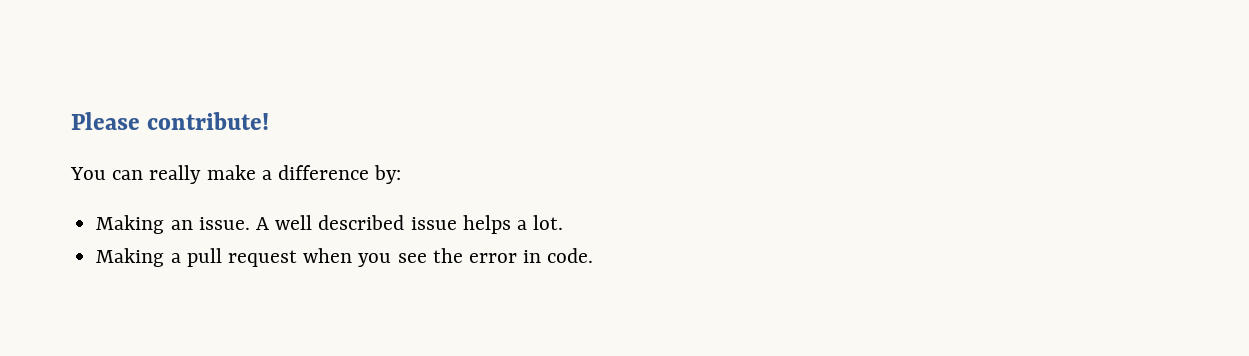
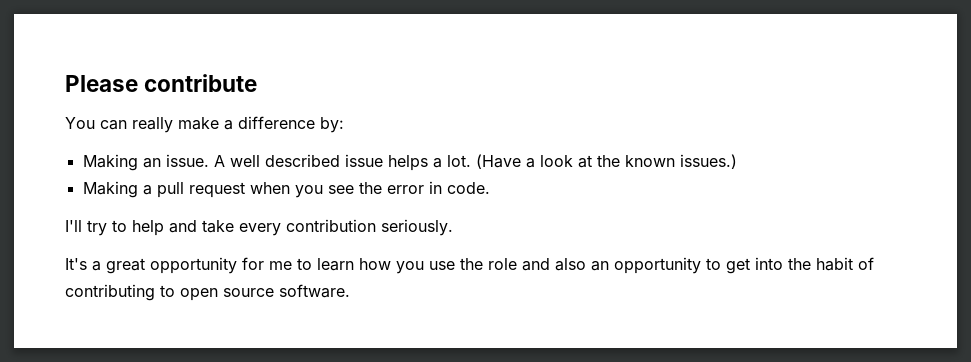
[147,112,270,130] contribute! -> [144,74,258,92] contribute
(564, 222) none -> [475,154,737,169] (Have a look at the known issues.)
(594, 255) none -> [65,219,453,236] [65,257,874,274] [65,284,350,301] // I'll try to help and take every contribution seriously. // It's a great opportunity for me to learn how you use the role and also an opportunity to get into the habit of contributing to open source software.

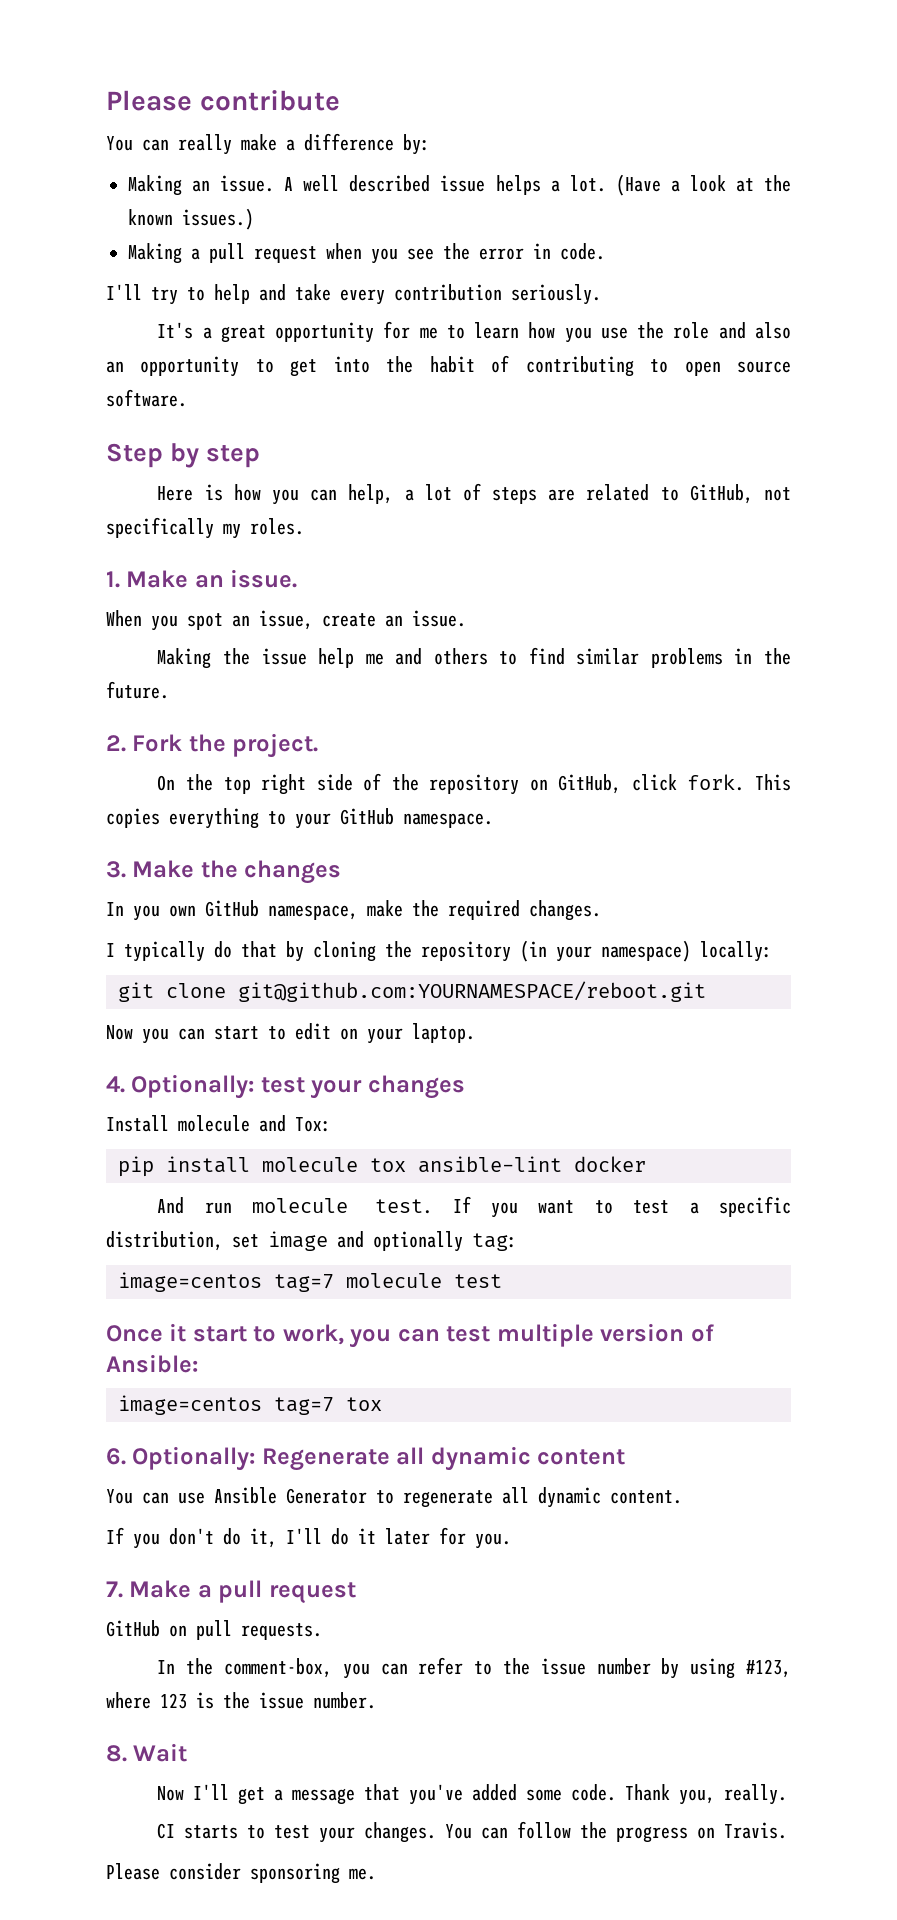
(350, 291) none -> [106,443,261,468] [157,483,792,505] [106,517,304,539] [106,569,298,588] [106,610,466,631] [157,647,792,669] [106,681,169,699] [106,733,319,758] [157,773,792,795] [106,808,493,829] [106,860,342,884] [106,900,601,921] [106,940,772,962] [118,981,706,1002] [106,1023,475,1044] [106,1074,465,1099] [106,1115,331,1132] [118,1156,646,1177] [157,1196,791,1218] [106,1231,517,1252] [118,1272,502,1292] [106,1323,714,1348] [106,1354,198,1373] [118,1395,382,1415] [106,1446,626,1471] [106,1487,682,1508] [106,1527,511,1549] [106,1580,356,1604] [106,1620,322,1640] [157,1657,792,1679] [106,1692,376,1709] [106,1743,188,1762] [157,1784,788,1805] [157,1821,788,1843] [106,1863,376,1884] // Step by step // Here is how you can help, a lot of steps are related to GitHub, not specifically my roles. // 1. Make an issue. // When you spot an issue, create an issue. // Making the issue help me and others to find similar problems in the future. // 2. Fork the project. // On the top right side of the repository on GitHub, click fork. This copies everything to your GitHub namespace. // 3. Make the changes // In you own GitHub namespace, make the required changes. // I typically do that by cloning the repository (in your namespace) locally: // git clone git@github.com:YOURNAMESPACE/reboot.git // Now you can start to edit on your laptop. // 4. Optionally: test your changes // Install molecule and Tox: // pip install molecule tox ansible-lint docker // And run molecule test. If you want to test a specific distribution, set image and optionally tag: // image=centos tag=7 molecule test // Once it start to work, you can test multiple version of Ansible: // image=centos tag=7 tox // 6. Optionally: Regenerate all dynamic content // You can use Ansible Generator to regenerate all dynamic content. // If you don't do it, I'll do it later for you. // 7. Make a pull request // GitHub on pull requests. // In the comment-box, you can refer to the issue number by using #123, where 123 is the issue number. // 8. Wait // Now I'll get a message that you've added some code. Thank you, really. // CI starts to test your changes. You can follow the progress on Travis. // Please consider sponsoring me.

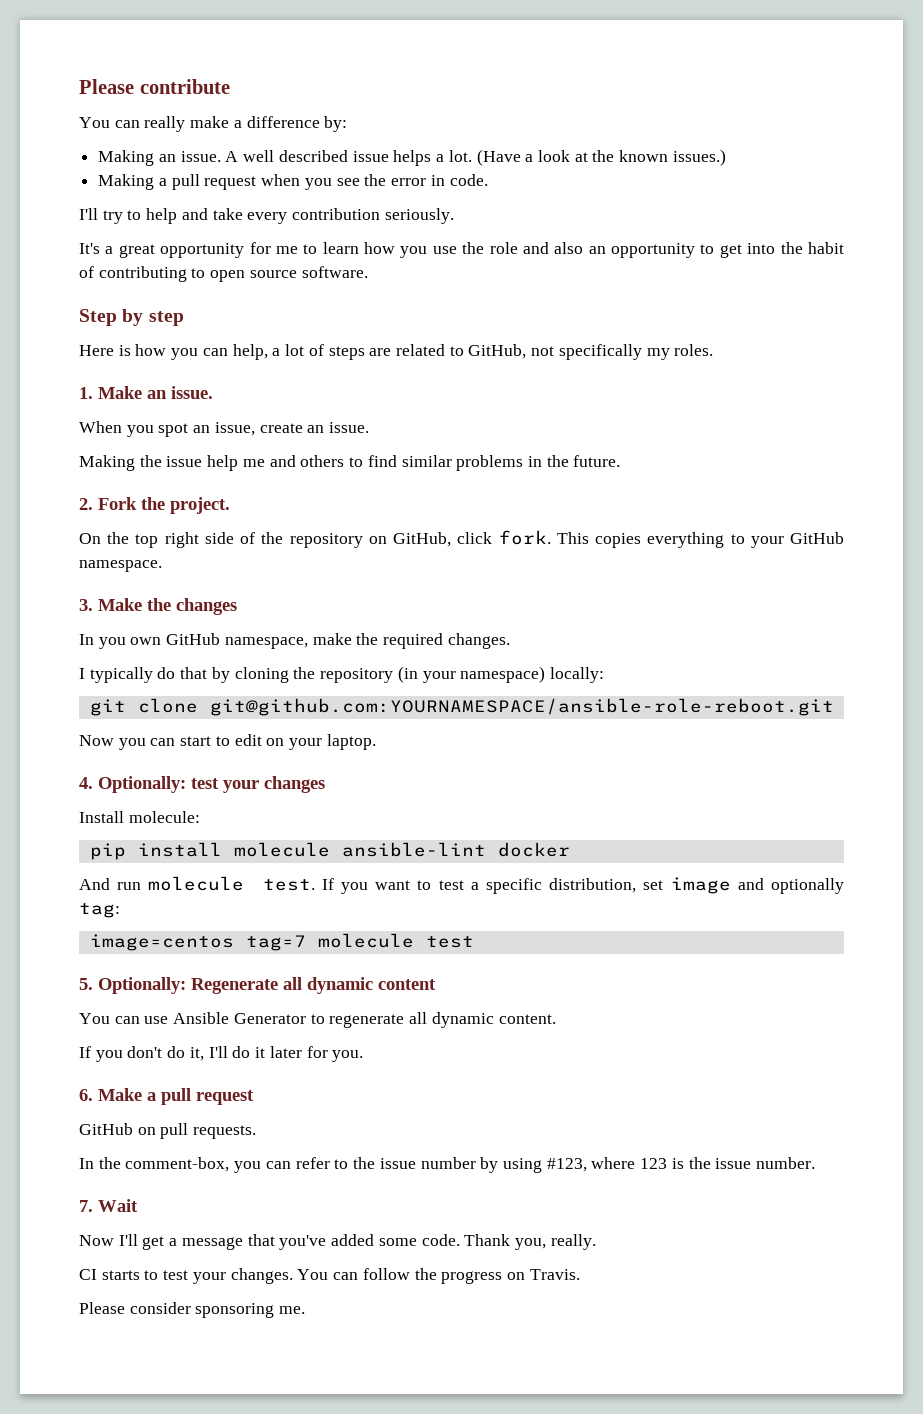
[238,981,706,1002] git@github.com:YOURNAMESPACE/reboot.git -> [209,698,834,716] git@github.com:YOURNAMESPACE/ansible-role-reboot.git
[178,1115,331,1132] molecule and Tox: -> [128,811,200,823] molecule:
[370,1158,406,1172] tox -> (330, 849) none
[106,1323,714,1348] [106,1354,198,1373] [118,1395,382,1415] [106,1448,126,1465] Once it start to work, you can test multiple version of Ansible: // image=centos tag=7 tox // 6. -> [79,978,93,990] 5.
[106,1581,123,1598] 7. -> [79,1089,93,1101] 6.
[106,1745,127,1762] 8. -> [79,1200,93,1212] 7.

